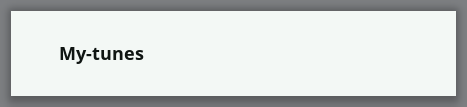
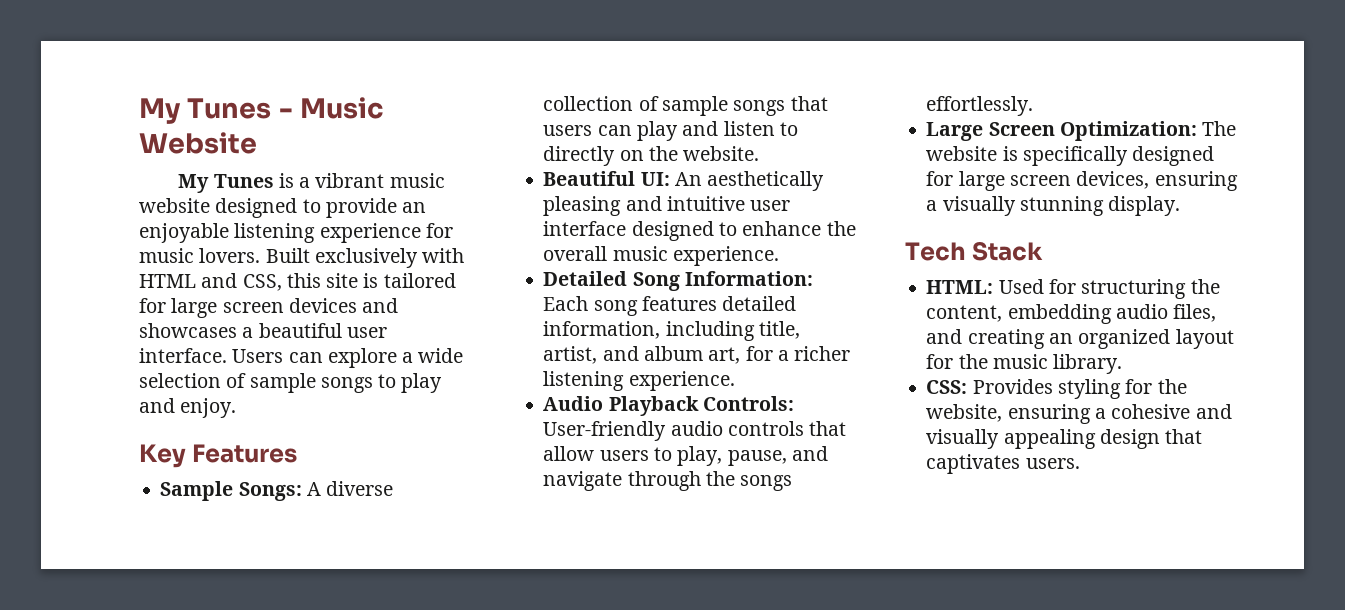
[59,47,144,64] My-tunes -> [139,97,384,124] [139,132,257,154] [178,173,445,193] [139,198,427,218] [139,223,453,243] [139,248,465,268] [139,273,456,291] [139,298,399,318] [139,323,387,338] [139,348,464,368] [139,373,443,393] [139,398,237,418] [139,444,298,468] [160,481,394,501] [543,96,828,116] [543,121,798,141] [543,146,760,166] [543,171,825,191] [543,196,791,216] [543,221,856,241] [543,246,779,266] [543,271,813,291] [543,296,797,316] [543,321,800,341] [543,346,851,364] [543,371,735,391] [543,396,794,416] [543,421,847,441] [543,446,828,466] [543,471,793,491] [926,96,1034,116] [926,121,1237,141] [926,146,1215,166] [926,171,1238,191] [926,196,1181,216] [905,241,1044,261] [926,279,1220,299] [926,304,1217,324] [926,329,1234,349] [926,354,1123,374] [926,379,1187,399] [926,404,1232,424] [926,429,1203,449] [926,454,1080,474] My Tunes - Music Website // My Tunes is a vibrant music website designed to provide an enjoyable listening experience for music lovers. Built exclusively with HTML and CSS, this site is tailored for large screen devices and showcases a beautiful user interface. Users can explore a wide selection of sample songs to play and enjoy. // Key Features // Sample Songs: A diverse collection of sample songs that users can play and listen to directly on the website. // Beautiful UI: An aesthetically pleasing and intuitive user interface designed to enhance the overall music experience. // Detailed Song Information: Each song features detailed information, including title, artist, and album art, for a richer listening experience. // Audio Playback Controls: User-friendly audio controls that allow users to play, pause, and navigate through the songs effortlessly. // Large Screen Optimization: The website is specifically designed for large screen devices, ensuring a visually stunning display. // Tech Stack // HTML: Used for structuring the content, embedding audio files, and creating an organized layout for the music library. // CSS: Provides styling for the website, ensuring a cohesive and visually appealing design that captivates users.

